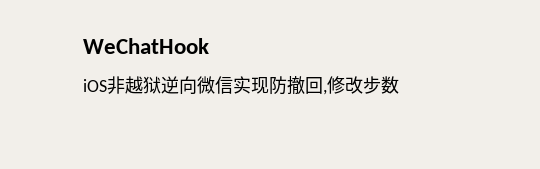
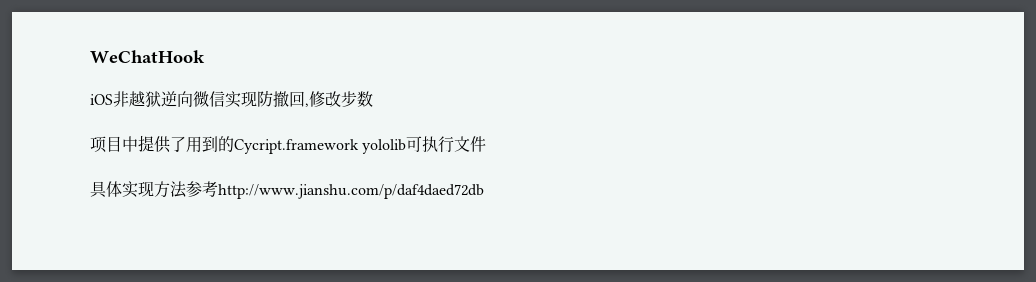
(399, 85) none -> [90,135,487,154] [90,181,484,199] // 项目中提供了用到的Cycript.framework yololib可执行文件 // 具体实现方法参考http://www.jianshu.com/p/daf4daed72db

